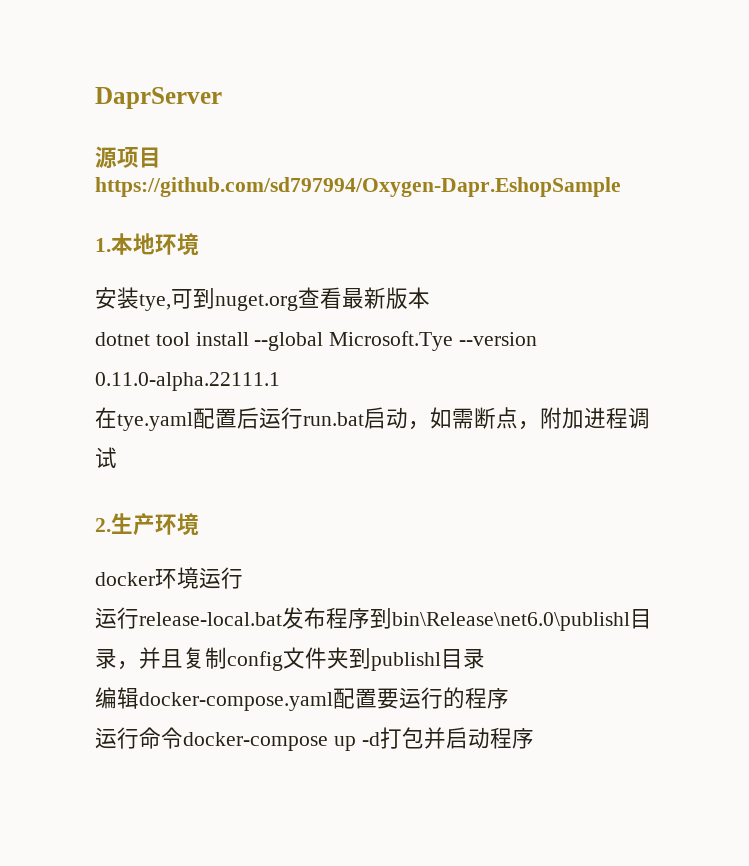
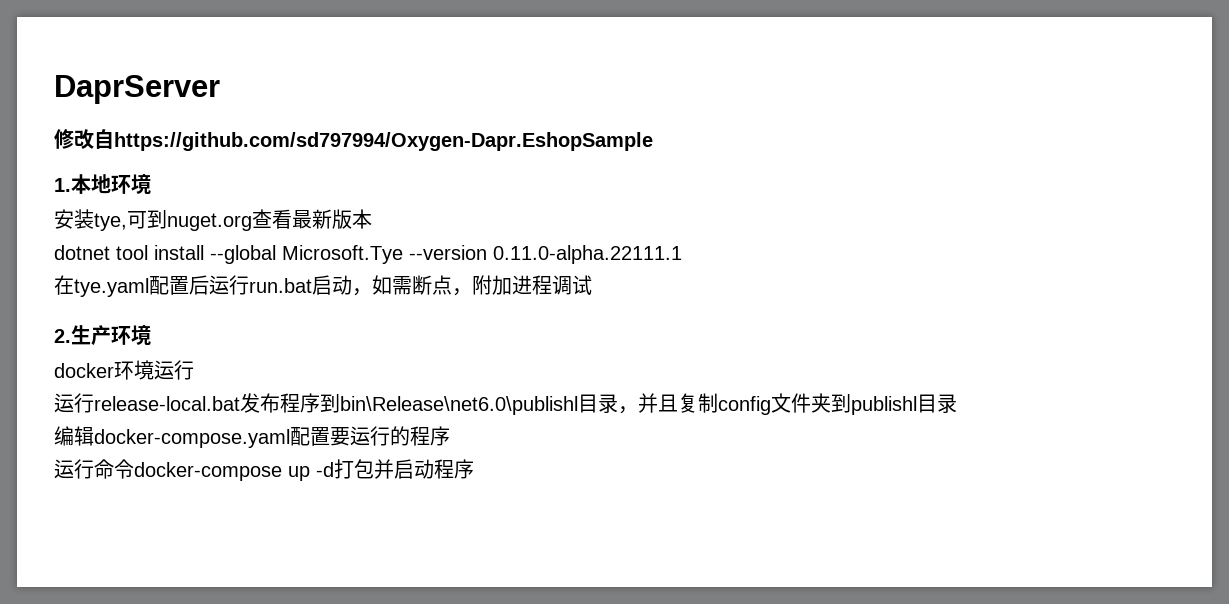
[95,146,161,169] 源项目 -> [54,129,114,149] 修改自

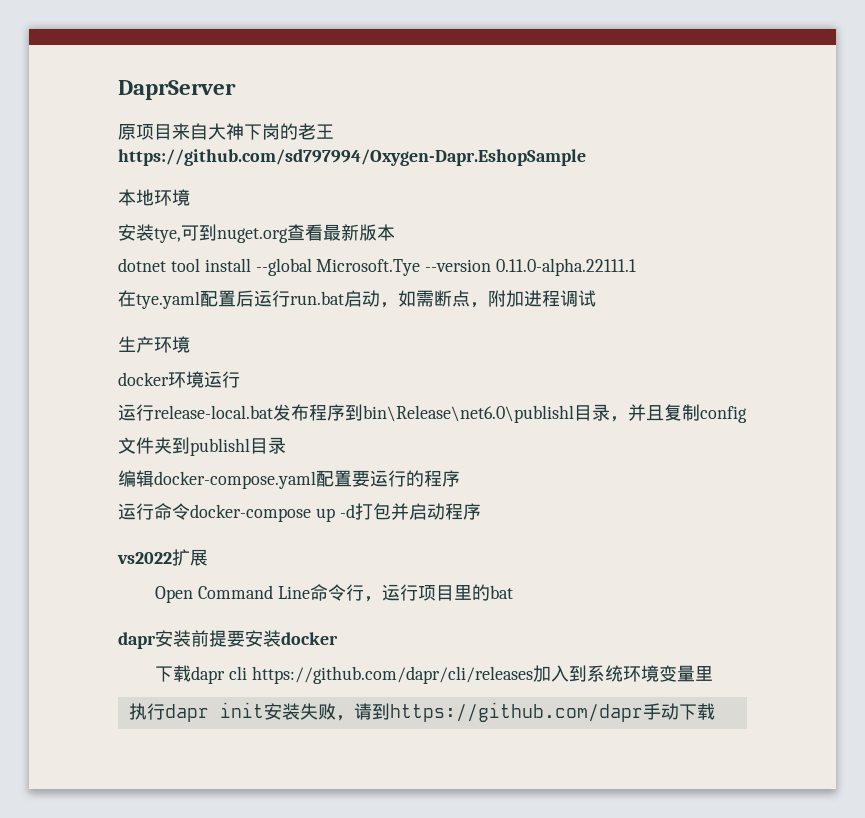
[54,129,114,149] 修改自 -> [118,123,334,140] 原项目来自大神下岗的老王
[54,178,71,192] 1. -> (586, 157) none
[54,329,71,343] 2. -> (596, 298) none
(474, 469) none -> [117,549,208,566] [154,584,513,603] [118,630,338,649] [154,665,713,684] [128,702,715,722] // vs2022扩展 // Open Command Line命令行，运行项目里的bat // dapr安装前提要安装docker // 下载dapr cli https://github.com/dapr/cli/releases加入到系统环境变量里 // 执行dapr init安装失败，请到https://github.com/dapr手动下载

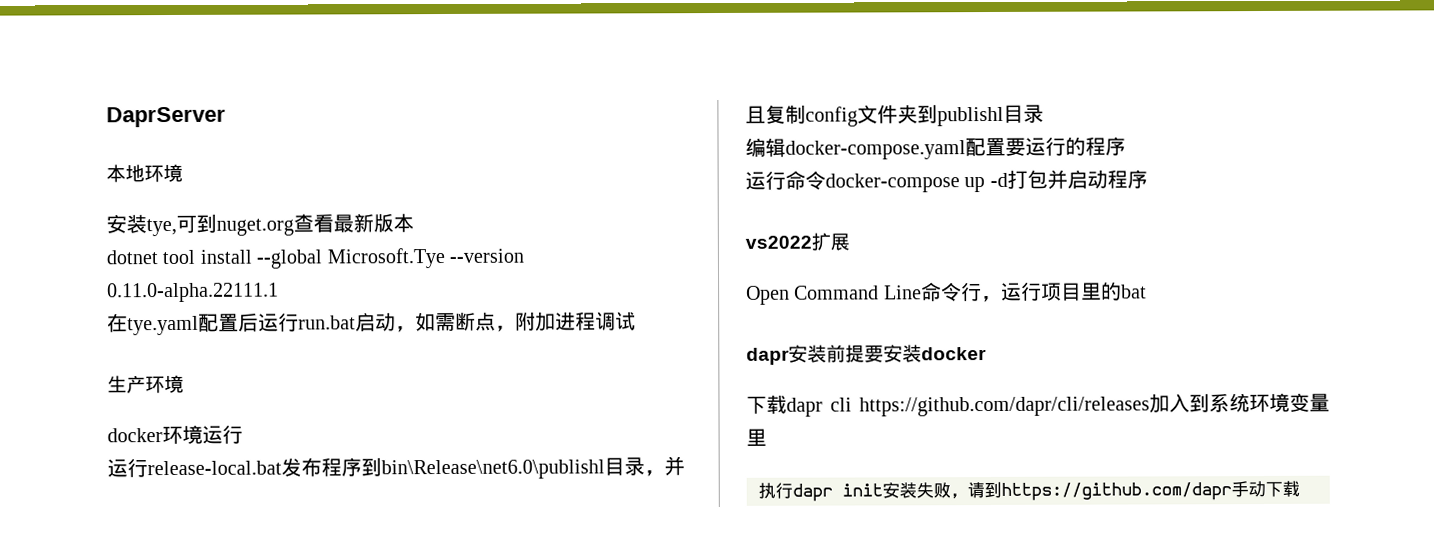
[118,123,334,140] [118,149,586,166] // 原项目来自大神下岗的老王https://github.com/sd797994/Oxygen-Dapr.EshopSample -> (226, 117) none

